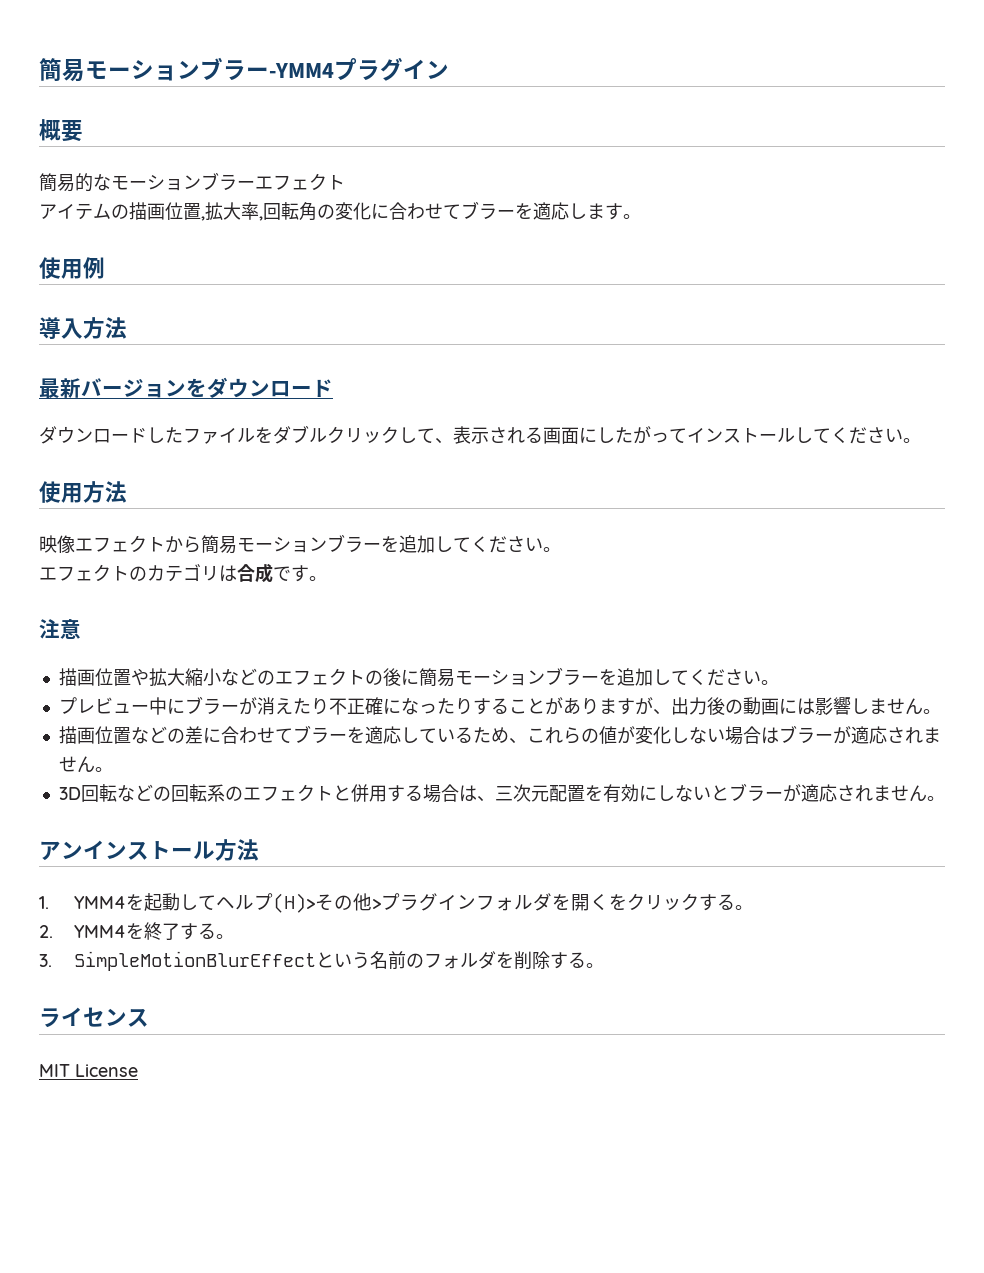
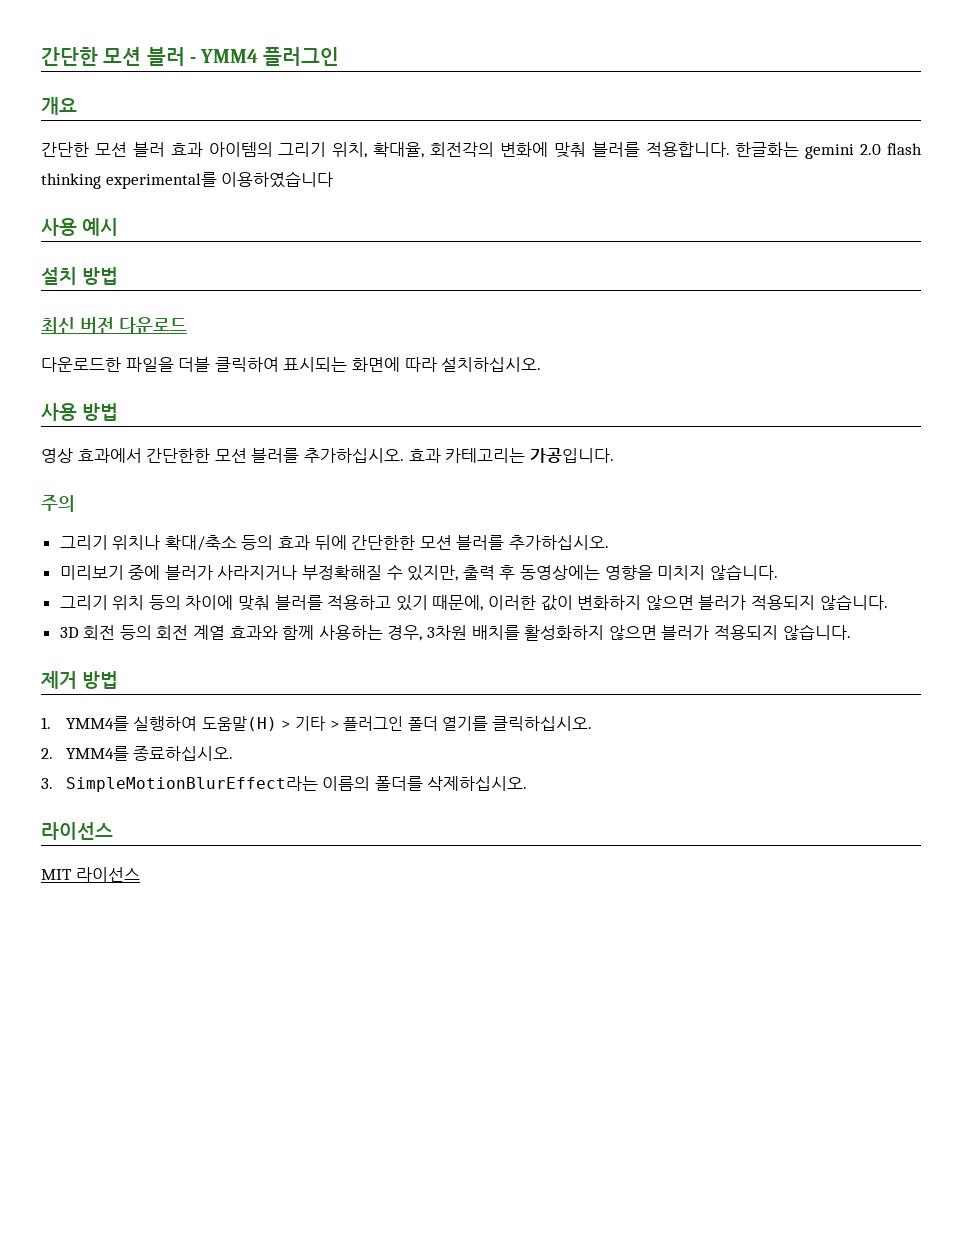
[39,57,449,82] [39,119,83,142] [39,172,345,192] [39,201,641,221] [39,257,105,279] [39,317,127,339] [39,377,333,398] [39,425,921,444] [39,481,127,503] [39,534,561,554] [39,563,327,583] [39,619,81,639] [58,667,779,687] [58,696,941,715] [58,725,941,745] [58,756,113,773] [58,783,945,803] [39,839,259,861] [39,893,754,913] [39,922,235,940] [39,951,605,971] [39,1007,149,1028] 簡易モーションブラー-YMM4プラグイン // 概要 // 簡易的なモーションブラーエフェクト // アイテムの描画位置,拡大率,回転角の変化に合わせてブラーを適応します。 // 使用例 // 導入方法 // 最新バージョンをダウンロード // ダウンロードしたファイルをダブルクリックして、表示される画面にしたがってインストールしてください。 // 使用方法 // 映像エフェクトから簡易モーションブラーを追加してください。 // エフェクトのカテゴリは合成です。 // 注意 // 描画位置や拡大縮小などのエフェクトの後に簡易モーションブラーを追加してください。 // プレビュー中にブラーが消えたり不正確になったりすることがありますが、出力後の動画には影響しません。 // 描画位置などの差に合わせてブラーを適応しているため、これらの値が変化しない場合はブラーが適応されません。 // 3D回転などの回転系のエフェクトと併用する場合は、三次元配置を有効にしないとブラーが適応されません。 // アンインストール方法 // 1. YMM4を起動してヘルプ(H)>その他>プラグインフォルダを開くをクリックする。 // 2. YMM4を終了する。 // 3. SimpleMotionBlurEffectという名前のフォルダを削除する。 // ライセンス -> [41,47,340,66] [41,97,77,115] [41,142,922,159] [41,171,334,189] [41,218,118,236] [41,267,118,285] [41,317,187,334] [41,357,542,372] [41,403,118,421] [41,448,614,463] [41,495,75,512] [59,535,610,551] [59,564,778,581] [59,594,888,611] [59,624,851,641] [41,671,118,689] [41,716,593,731] [41,746,234,761] [41,776,528,792] [41,822,113,840] 간단한 모션 블러 - YMM4 플러그인 // 개요 // 간단한 모션 블러 효과 아이템의 그리기 위치, 확대율, 회전각의 변화에 맞춰 블러를 적용합니다. 한글화는 gemini 2.0 flash thinking experimental를 이용하였습니다 // 사용 예시 // 설치 방법 // 최신 버전 다운로드 // 다운로드한 파일을 더블 클릭하여 표시되는 화면에 따라 설치하십시오. // 사용 방법 // 영상 효과에서 간단한한 모션 블러를 추가하십시오. 효과 카테고리는 가공입니다. // 주의 // 그리기 위치나 확대/축소 등의 효과 뒤에 간단한한 모션 블러를 추가하십시오. // 미리보기 중에 블러가 사라지거나 부정확해질 수 있지만, 출력 후 동영상에는 영향을 미치지 않습니다. // 그리기 위치 등의 차이에 맞춰 블러를 적용하고 있기 때문에, 이러한 값이 변화하지 않으면 블러가 적용되지 않습니다. // 3D 회전 등의 회전 계열 효과와 함께 사용하는 경우, 3차원 배치를 활성화하지 않으면 블러가 적용되지 않습니다. // 제거 방법 // 1. YMM4를 실행하여 도움말(H) > 기타 > 플러그인 폴더 열기를 클릭하십시오. // 2. YMM4를 종료하십시오. // 3. SimpleMotionBlurEffect라는 이름의 폴더를 삭제하십시오. // 라이선스
[75,1064,138,1077] License -> [75,867,140,882] 라이선스

